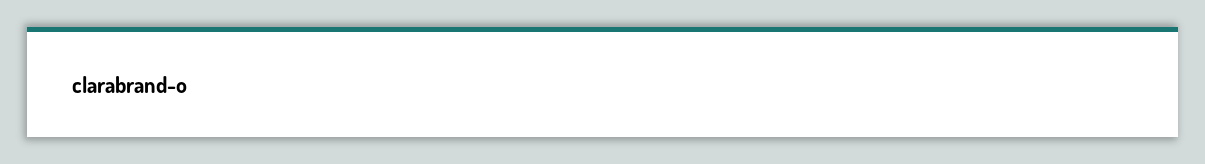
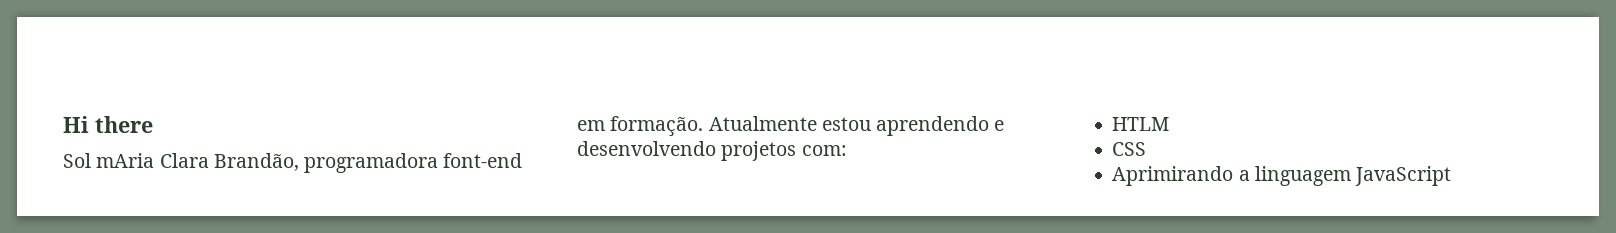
[72,76,187,93] clarabrand-o -> [63,116,153,133] [63,153,523,173] [577,116,1005,137] [577,141,847,161] [1112,117,1170,131] [1112,142,1147,156] [1112,166,1452,186] Hi there // Sol mAria Clara Brandão, programadora font-end em formação. Atualmente estou aprendendo e desenvolvendo projetos com: // HTLM // CSS // Aprimirando a linguagem JavaScript

